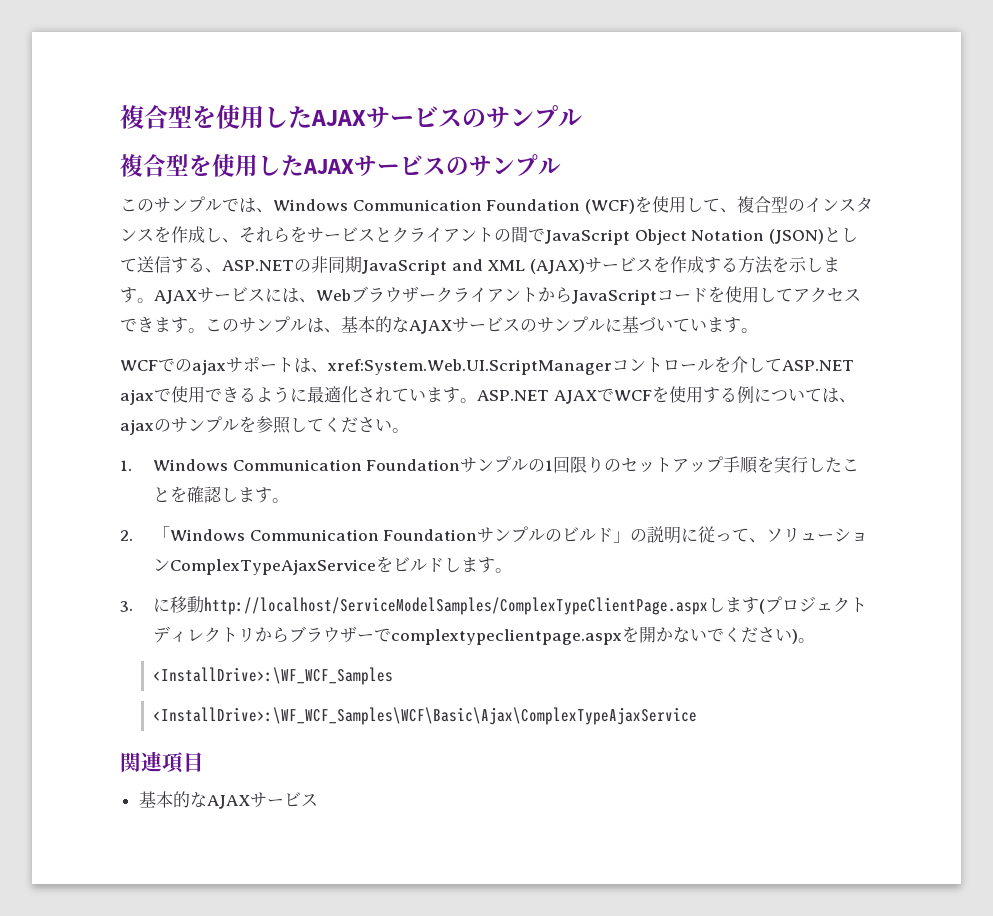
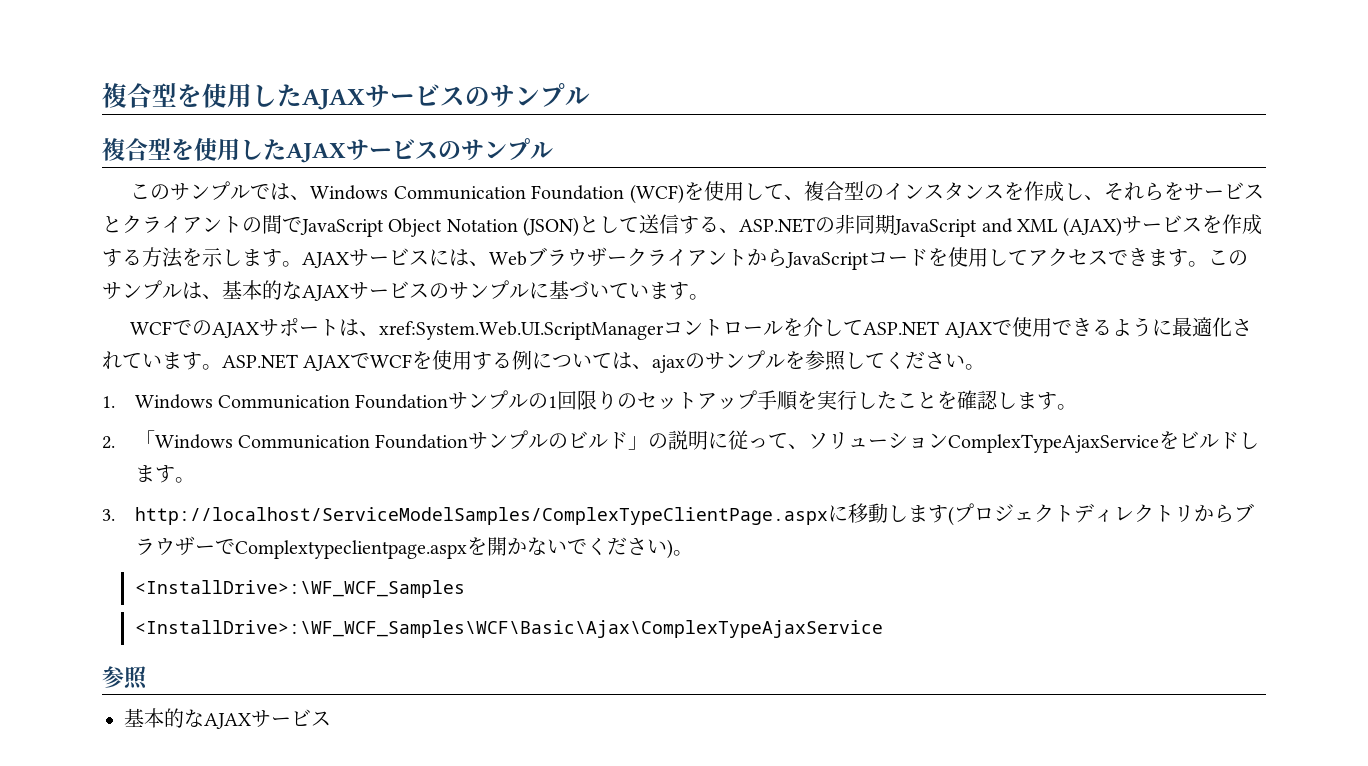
[192,359,226,375] ajax -> [212,322,260,338] AJAX
[120,389,154,405] ajax -> [944,322,992,338] AJAX
[153,596,709,615] に移動http://localhost/ServiceModelSamples/ComplexTypeClientPage.aspx -> [134,503,888,525] http://localhost/ServiceModelSamples/ComplexTypeClientPage.aspxに移動
[391,629,623,645] complextypeclientpage.aspx -> [234,540,467,559] Complextypeclientpage.aspx
[120,751,204,773] 関連項目 -> [102,666,148,690] 参照

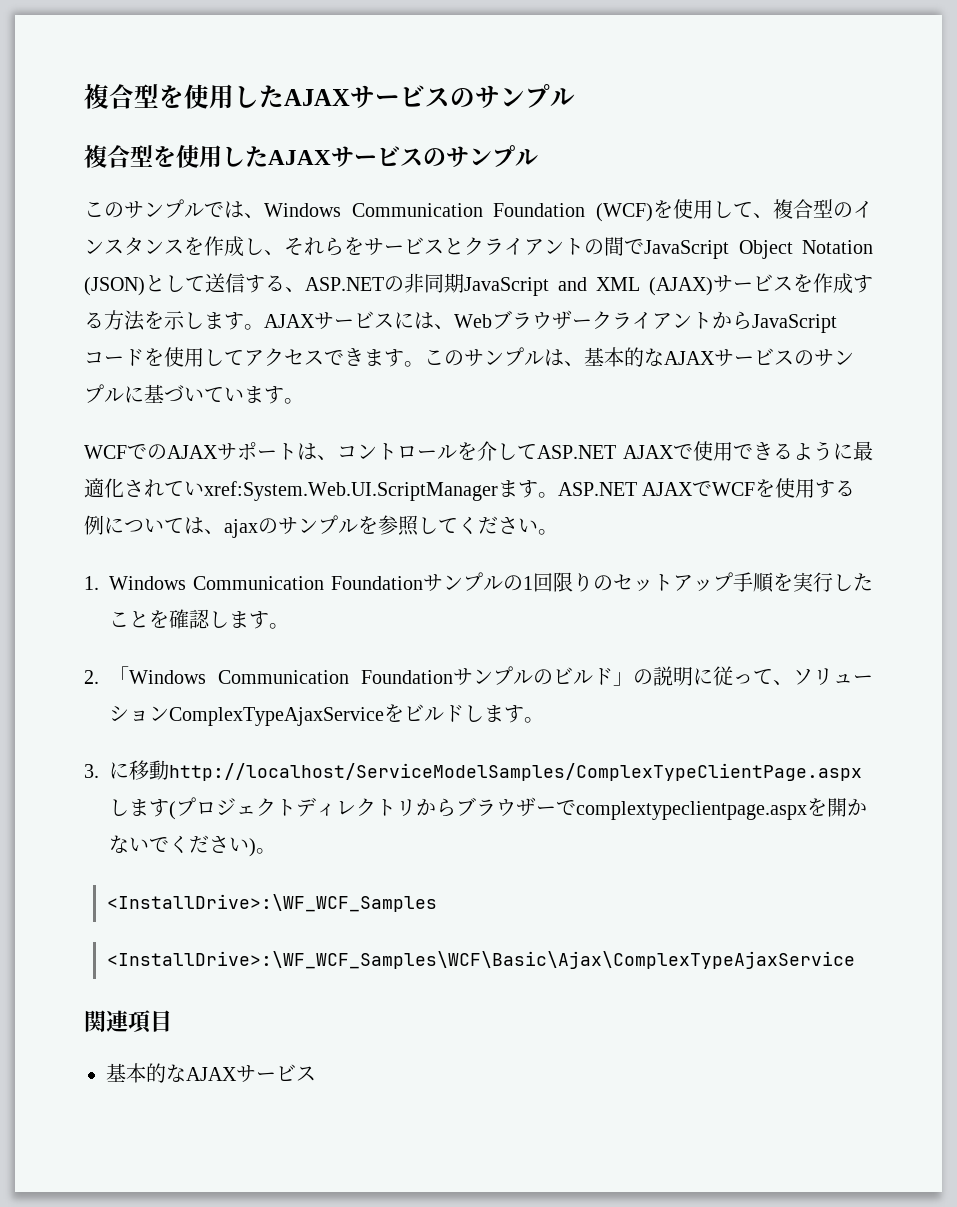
[379,321,665,340] xref:System.Web.UI.ScriptManager -> (337, 457) none
(162, 360) none -> [204,481,498,501] xref:System.Web.UI.ScriptManager
[134,503,888,525] http://localhost/ServiceModelSamples/ComplexTypeClientPage.aspxに移動 -> [109,760,862,781] に移動http://localhost/ServiceModelSamples/ComplexTypeClientPage.aspx
[234,540,467,559] Complextypeclientpage.aspx -> [576,801,807,820] complextypeclientpage.aspx
[102,666,148,690] 参照 -> [84,1010,172,1033] 関連項目

